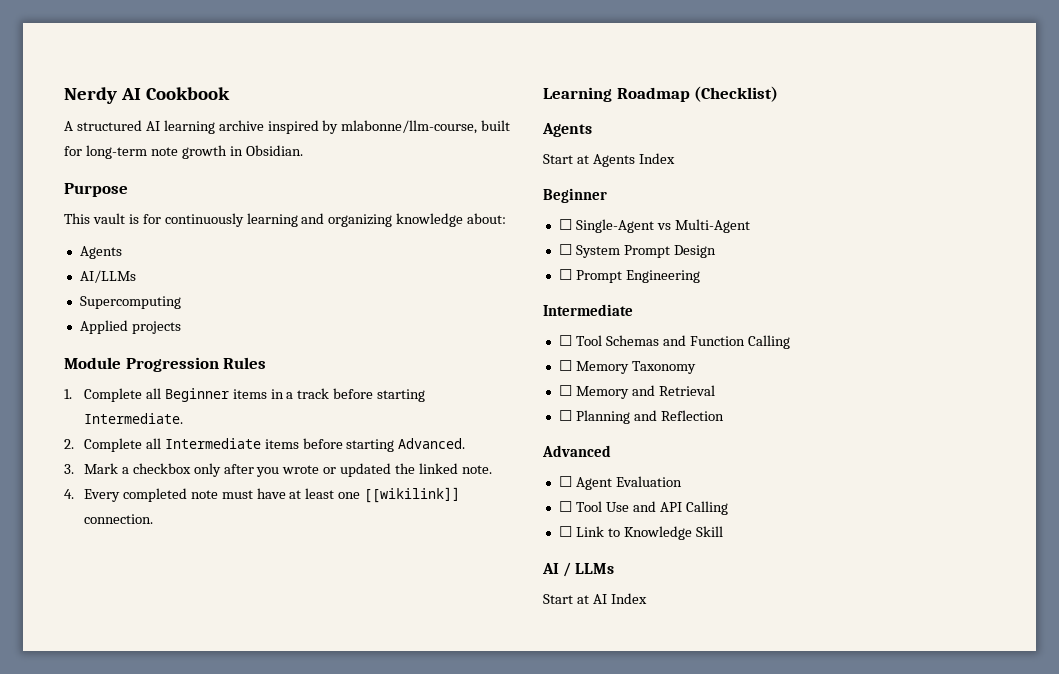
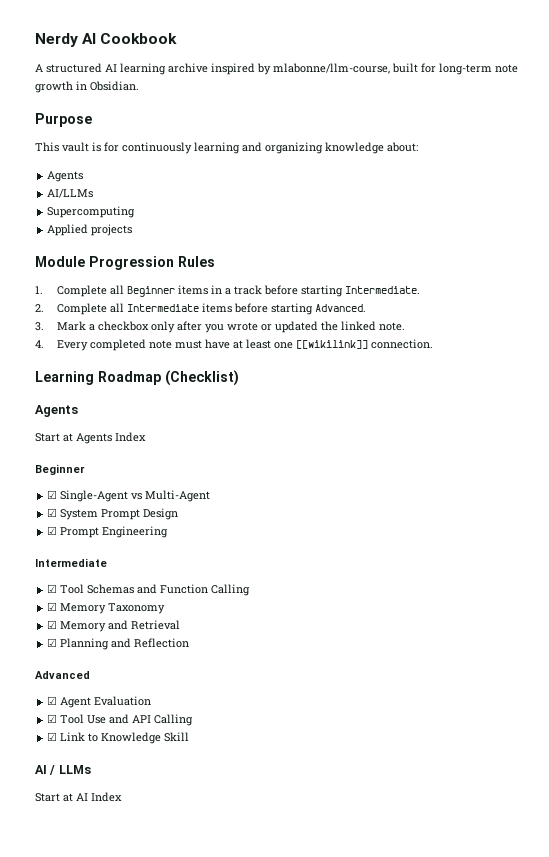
[558,219,572,230] ☐ -> [47,490,58,499] ☑
[558,244,572,255] ☐ -> [47,508,58,517] ☑
[558,269,572,280] ☐ -> [47,526,58,535] ☑
[558,335,572,346] ☐ -> [47,584,58,593] ☑
[558,360,572,371] ☐ -> [47,602,58,611] ☑
[558,385,572,396] ☐ -> [47,620,58,629] ☑
[558,410,572,421] ☐ -> [47,638,58,647] ☑
[558,476,572,487] ☐ -> [47,696,58,705] ☑
[558,501,572,512] ☐ -> [47,714,58,723] ☑
[558,526,572,537] ☐ -> [47,732,58,741] ☑

